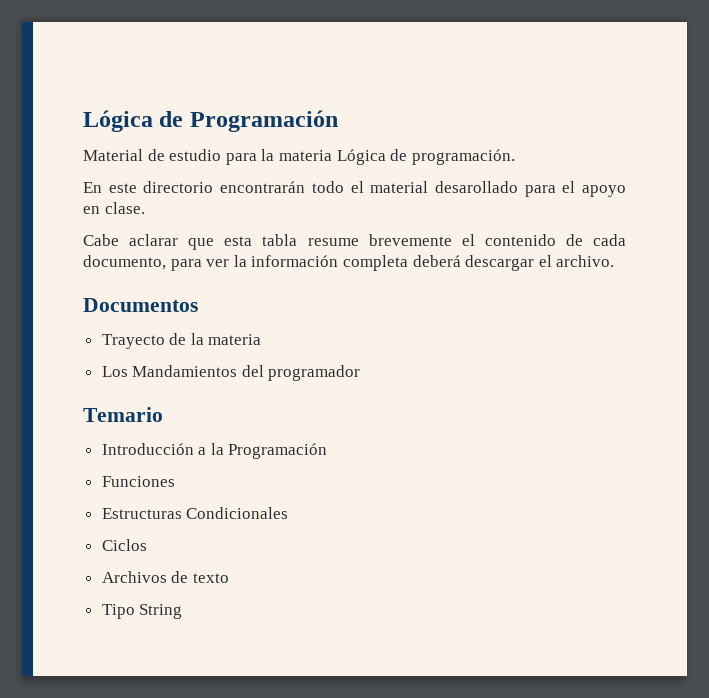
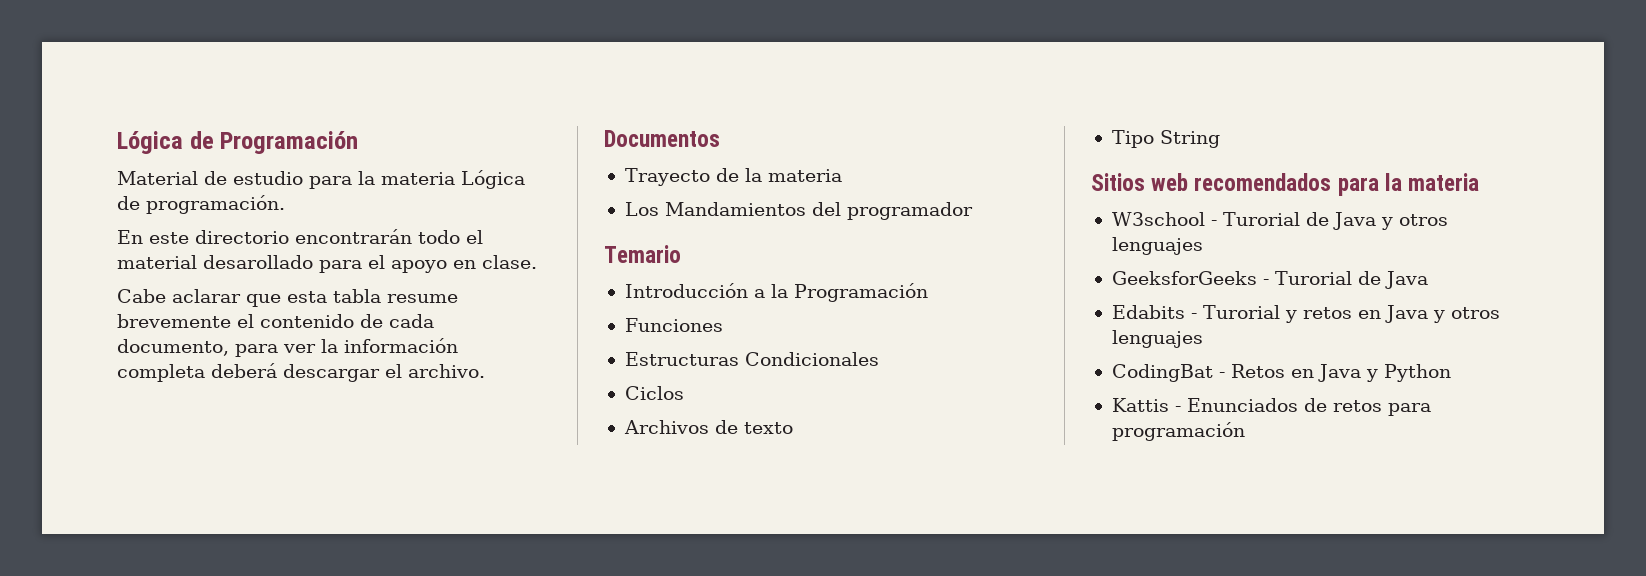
(183, 611) none -> [1091,173,1480,196] [1111,212,1448,230] [1111,237,1203,255] [1111,271,1428,289] [1111,305,1500,323] [1111,330,1203,348] [1111,364,1451,382] [1111,398,1431,416] [1111,422,1245,441] // Sitios web recomendados para la materia // W3school - Turorial de Java y otros lenguajes // GeeksforGeeks - Turorial de Java // Edabits - Turorial y retos en Java y otros lenguajes // CodingBat - Retos en Java y Python // Kattis - Enunciados de retos para programación

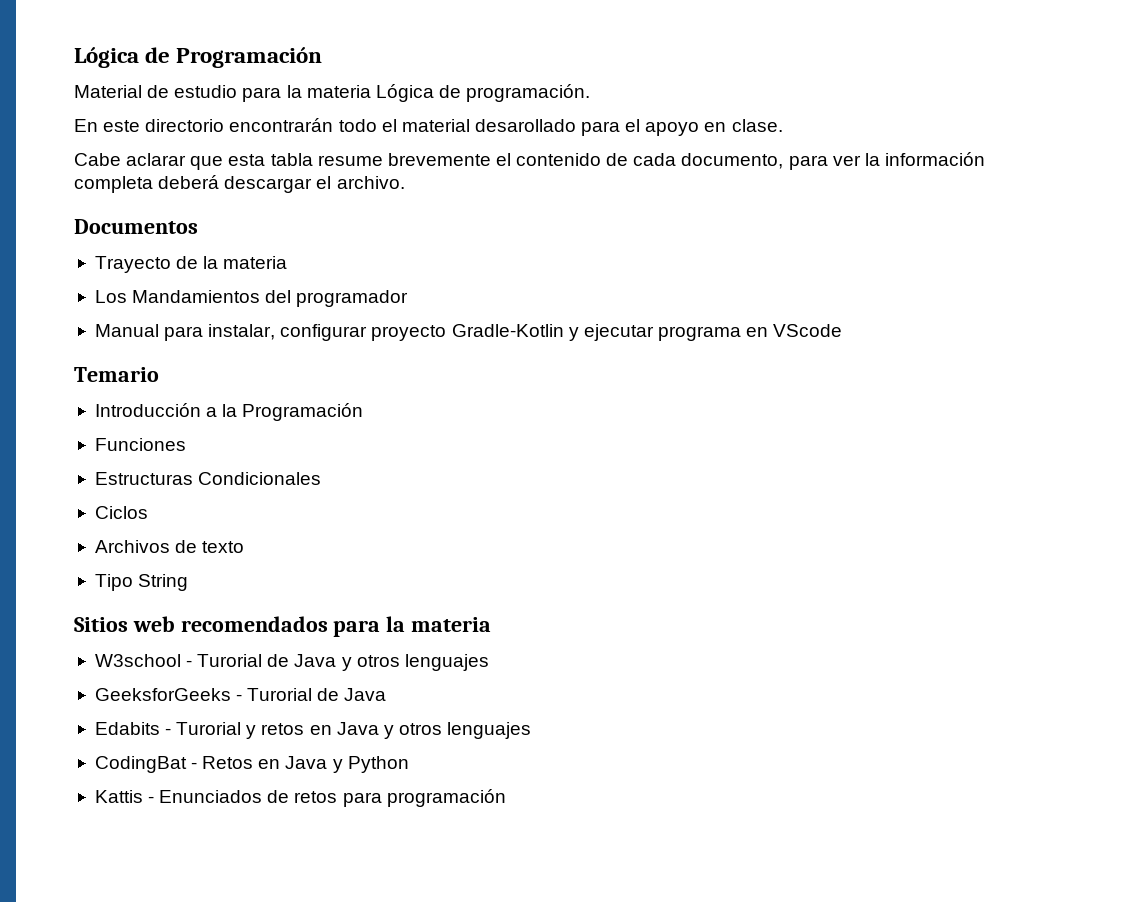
(973, 211) none -> [94,324,843,341] // Manual para instalar, configurar proyecto Gradle-Kotlin y ejecutar programa en VScode

